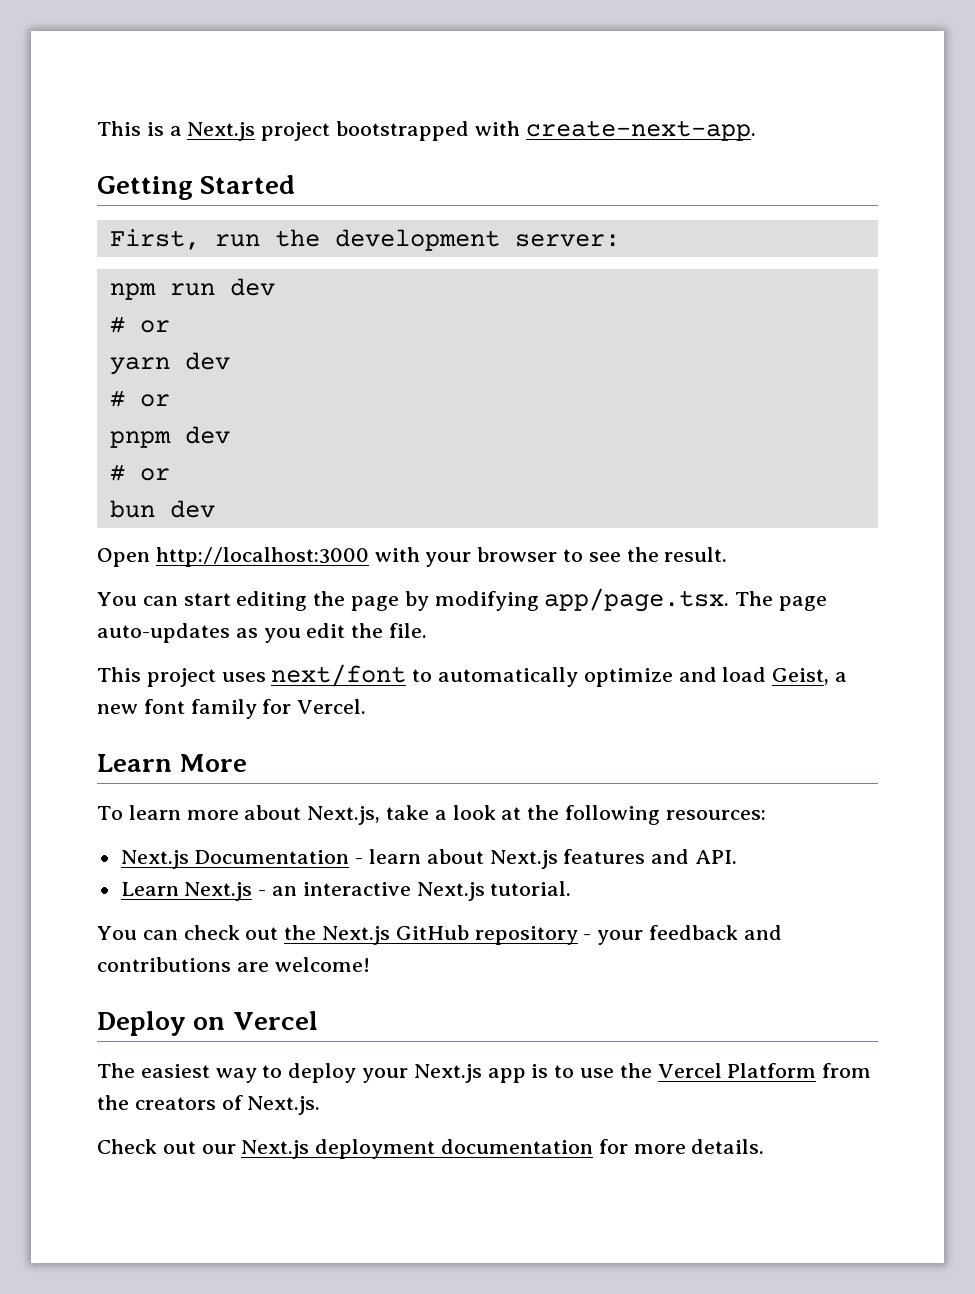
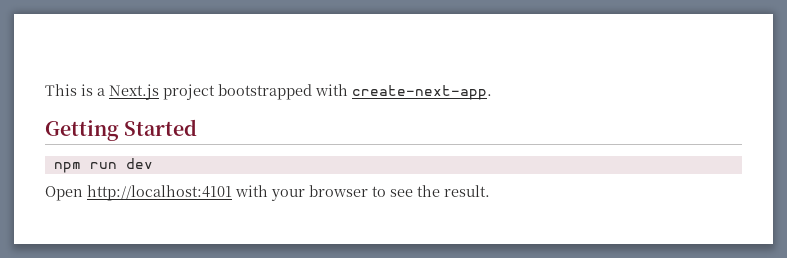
[109,229,620,251] [109,278,275,300] [109,316,170,333] [109,352,230,375] [109,390,170,407] [109,426,230,448] [109,464,170,481] [109,500,155,518] First, run the development server: // npm run dev // # or // yarn dev // # or // pnpm dev // # or // bun -> [53,162,117,173] npm run
[155,547,369,567] http://localhost:3000 -> [87,185,232,201] http://localhost:4101
[97,588,828,612] [97,623,428,643] [97,664,848,687] [97,699,367,719] [97,754,248,772] [97,805,766,825] [120,849,738,869] [120,881,572,901] [97,925,782,945] [97,957,370,972] [97,1011,318,1036] [97,1063,872,1083] [97,1095,321,1115] [97,1139,765,1159] // You can start editing the page by modifying app/page.tsx. The page auto-updates as you edit the file. // This project uses next/font to automatically optimize and load Geist, a new font family for Vercel. // Learn More // To learn more about Next.js, take a look at the following resources: // Next.js Documentation - learn about Next.js features and API. // Learn Next.js - an interactive Next.js tutorial. // You can check out the Next.js GitHub repository - your feedback and contributions are welcome! // Deploy on Vercel // The easiest way to deploy your Next.js app is to use the Vercel Platform from the creators of Next.js. // Check out our Next.js deployment documentation for more details. -> (490, 191) none

